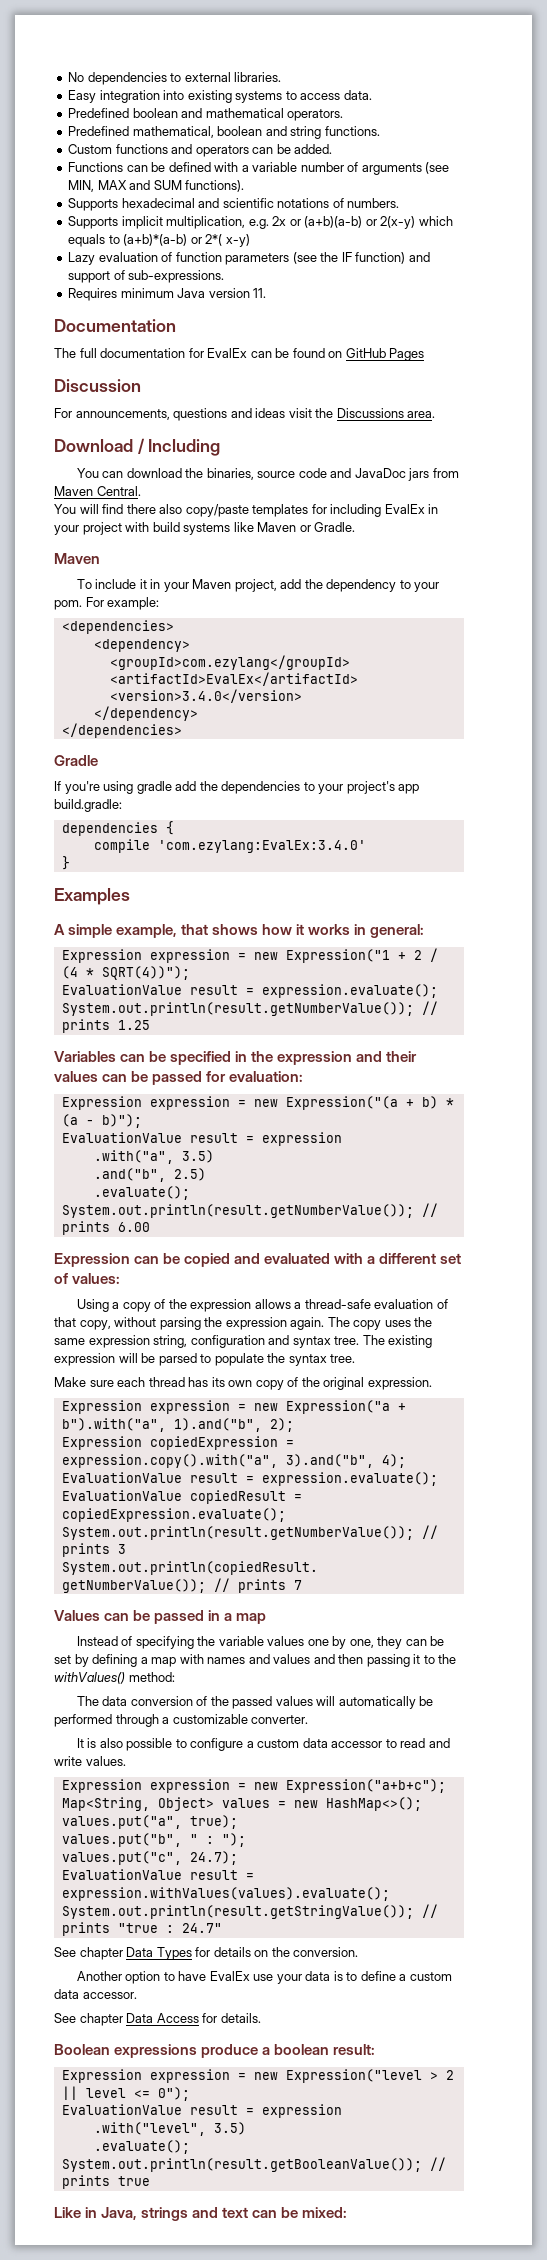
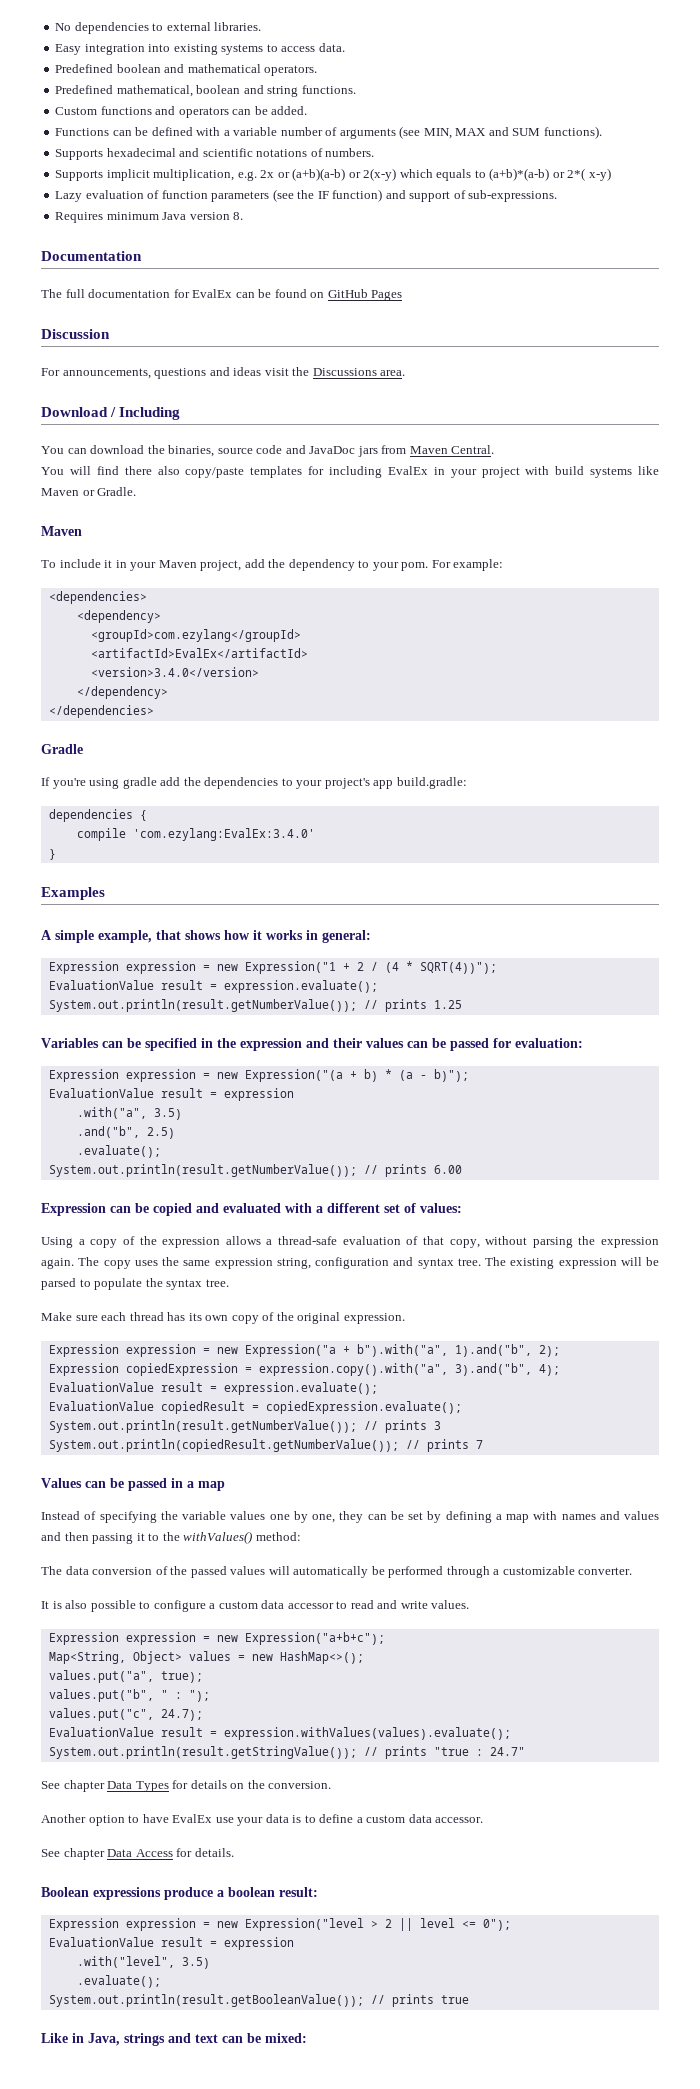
[253,288,267,298] 11. -> [233,212,244,220] 8.

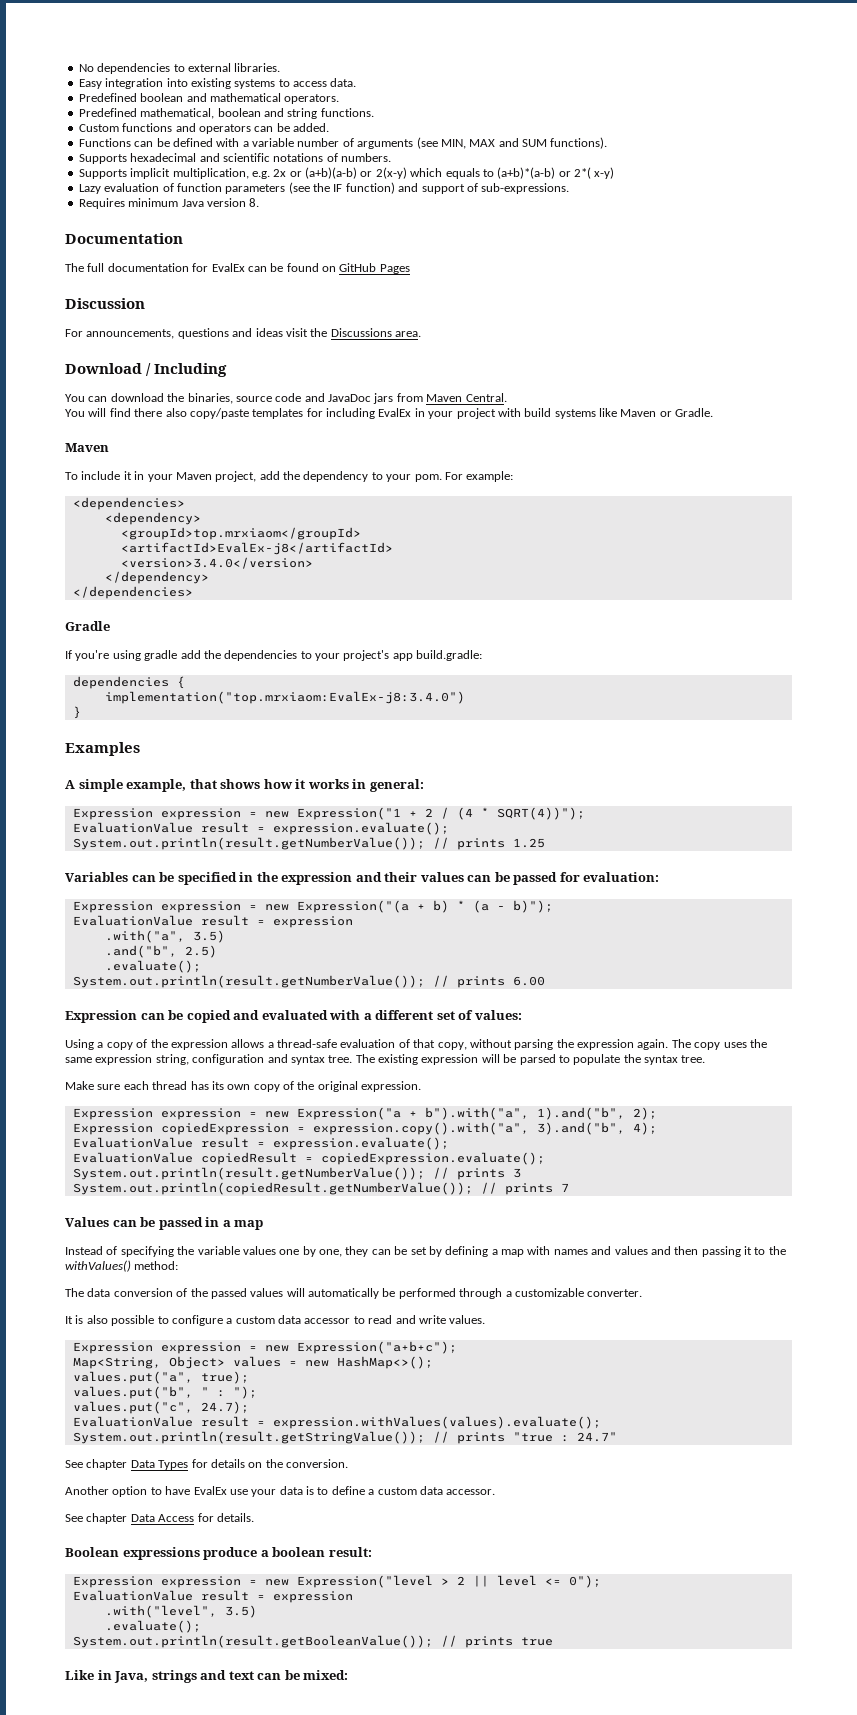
[90,629,301,642] [90,648,308,658] <groupId>com.ezylang</groupId> // <artifactId>EvalEx</artifactId> -> [120,527,361,540] [120,542,393,555] <groupId>top.mrxiaom</groupId> // <artifactId>EvalEx-j8</artifactId>
[76,828,315,841] compile 'com.ezylang:EvalEx:3.4.0' -> [104,691,465,704] implementation("top.mrxiaom:EvalEx-j8:3.4.0")

